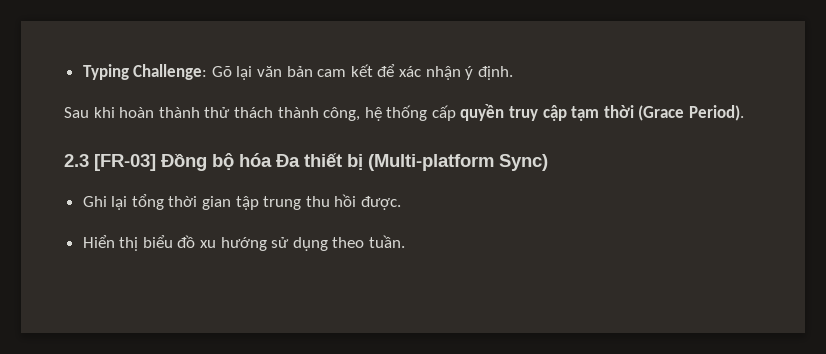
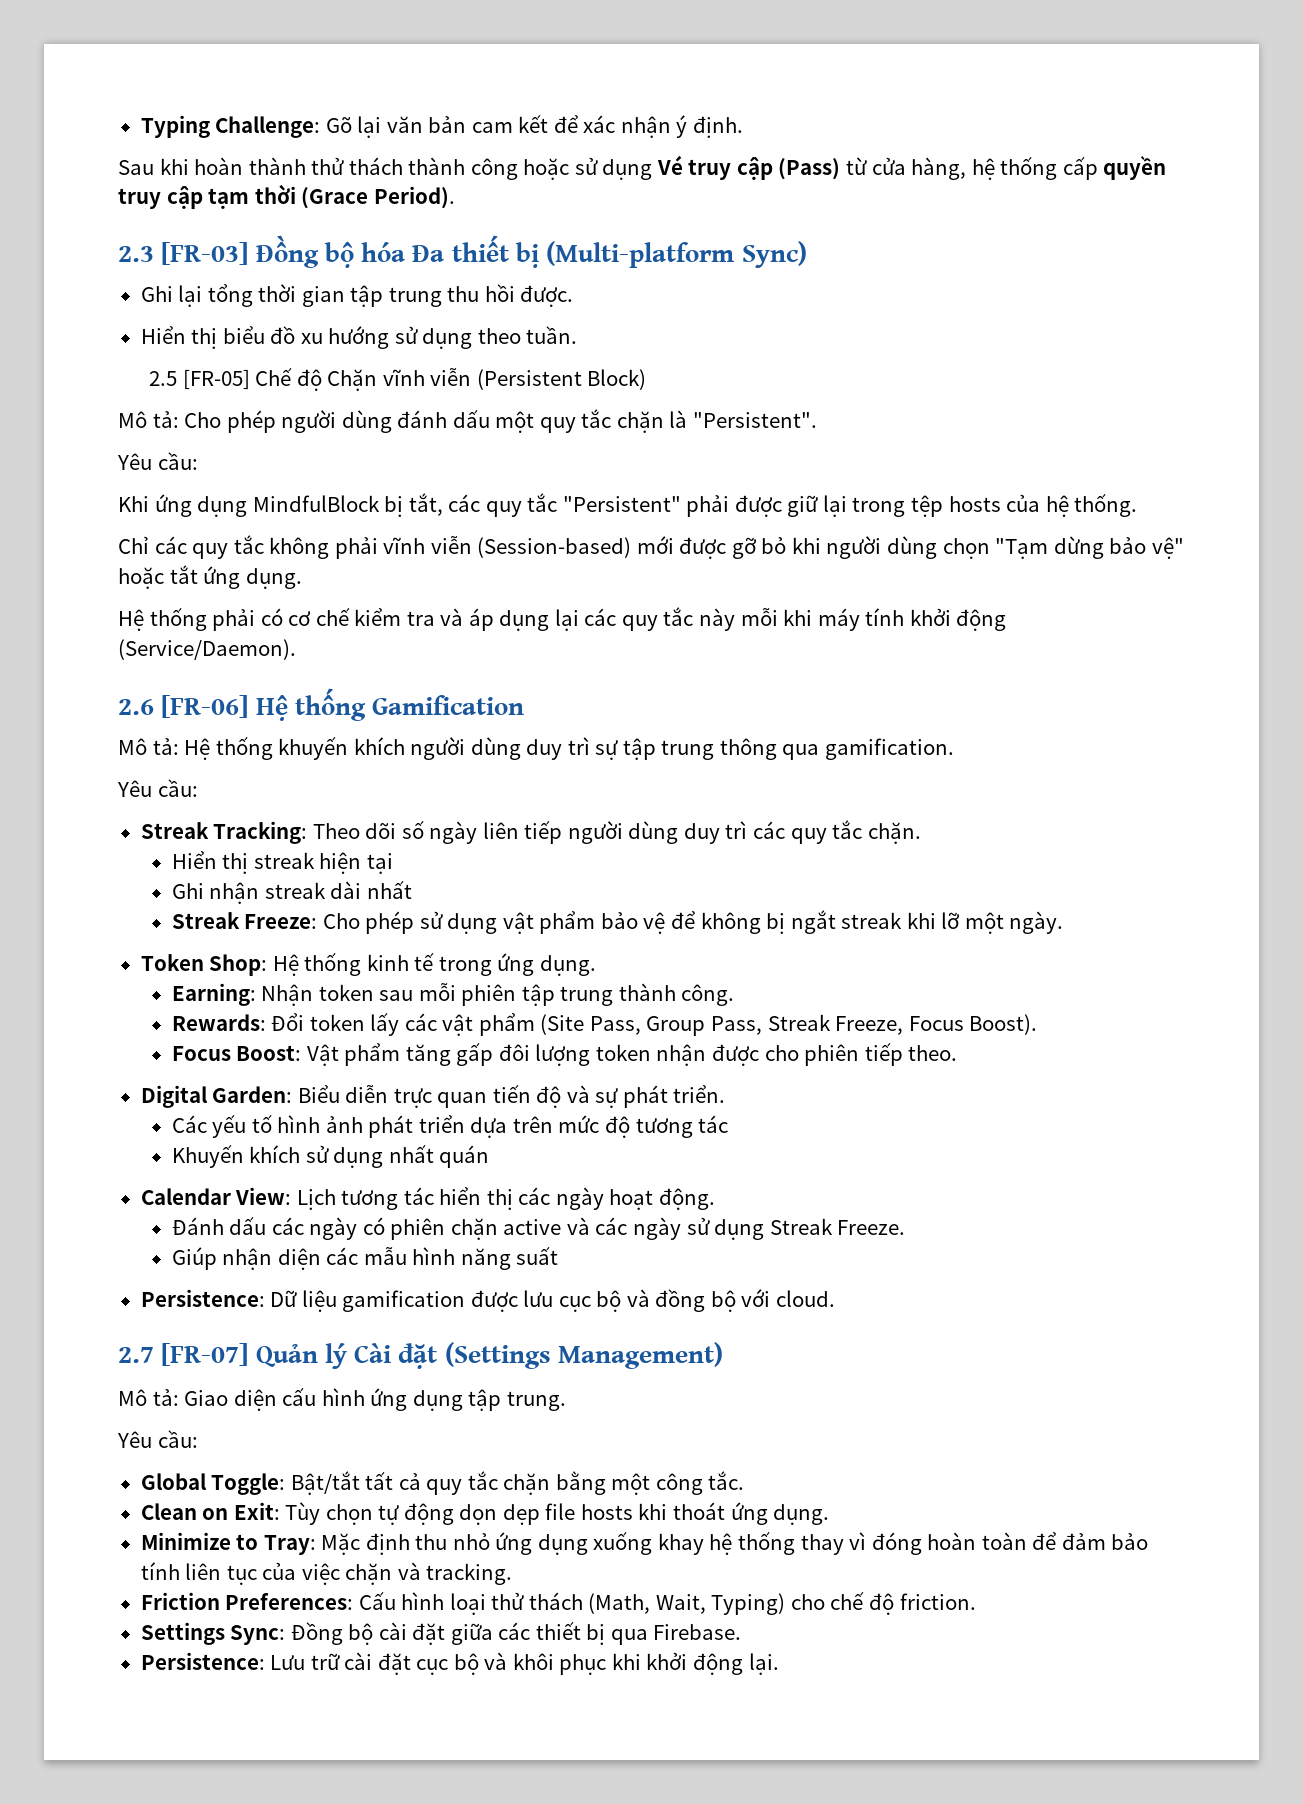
[323,107,361,121] công, -> [470,155,967,180] công hoặc sử dụng Vé truy cập (Pass) từ cửa hàng,
(406, 241) none -> [149,367,647,391] [118,409,817,433] [117,452,198,470] [118,493,1138,517] [118,535,1184,559] [118,565,302,589] [118,607,1007,631] [118,639,296,660] [118,688,525,721] [118,736,955,760] [117,779,198,797] [140,820,921,844] [171,851,393,874] [171,880,412,904] [171,910,1064,934] [140,952,596,976] [171,983,735,1006] [171,1012,1038,1036] [171,1042,958,1066] [140,1084,726,1108] [171,1114,729,1138] [171,1144,490,1168] [140,1187,715,1210] [171,1216,906,1240] [171,1246,559,1270] [140,1289,835,1312] [118,1342,724,1369] [118,1387,566,1411] [117,1430,198,1448] [140,1471,745,1495] [140,1502,830,1525] [140,1531,1149,1555] [140,1562,513,1585] [140,1591,976,1615] [140,1621,742,1645] [140,1652,779,1675] // 2.5 [FR-05] Chế độ Chặn vĩnh viễn (Persistent Block) // Mô tả: Cho phép người dùng đánh dấu một quy tắc chặn là "Persistent". // Yêu cầu: // Khi ứng dụng MindfulBlock bị tắt, các quy tắc "Persistent" phải được giữ lại trong tệp hosts của hệ thống. // Chỉ các quy tắc không phải vĩnh viễn (Session-based) mới được gỡ bỏ khi người dùng chọn "Tạm dừng bảo vệ" hoặc tắt ứng dụng. // Hệ thống phải có cơ chế kiểm tra và áp dụng lại các quy tắc này mỗi khi máy tính khởi động (Service/Daemon). // 2.6 [FR-06] Hệ thống Gamification // Mô tả: Hệ thống khuyến khích người dùng duy trì sự tập trung thông qua gamification. // Yêu cầu: // Streak Tracking: Theo dõi số ngày liên tiếp người dùng duy trì các quy tắc chặn. // Hiển thị streak hiện tại // Ghi nhận streak dài nhất // Streak Freeze: Cho phép sử dụng vật phẩm bảo vệ để không bị ngắt streak khi lỡ một ngày. // Token Shop: Hệ thống kinh tế trong ứng dụng. // Earning: Nhận token sau mỗi phiên tập trung thành công. // Rewards: Đổi token lấy các vật phẩm (Site Pass, Group Pass, Streak Freeze, Focus Boost). // Focus Boost: Vật phẩm tăng gấp đôi lượng token nhận được cho phiên tiếp theo. // Digital Garden: Biểu diễn trực quan tiến độ và sự phát triển. // Các yếu tố hình ảnh phát triển dựa trên mức độ tương tác // Khuyến khích sử dụng nhất quán // Calendar View: Lịch tương tác hiển thị các ngày hoạt động. // Đánh dấu các ngày có phiên chặn active và các ngày sử dụng Streak Freeze. // Giúp nhận diện các mẫu hình năng suất // Persistence: Dữ liệu gamification được lưu cục bộ và đồng bộ với cloud. // 2.7 [FR-07] Quản lý Cài đặt (Settings Management) // Mô tả: Giao diện cấu hình ứng dụng tập trung. // Yêu cầu: // Global Toggle: Bật/tắt tất cả quy tắc chặn bằng một công tắc. // Clean on Exit: Tùy chọn tự động dọn dẹp file hosts khi thoát ứng dụng. // Minimize to Tray: Mặc định thu nhỏ ứng dụng xuống khay hệ thống thay vì đóng hoàn toàn để đảm bảo tính liên tục của việc chặn và tracking. // Friction Preferences: Cấu hình loại thử thách (Math, Wait, Typing) cho chế độ friction. // Settings Sync: Đồng bộ cài đặt giữa các thiết bị qua Firebase. // Persistence: Lưu trữ cài đặt cục bộ và khôi phục khi khởi động lại.

